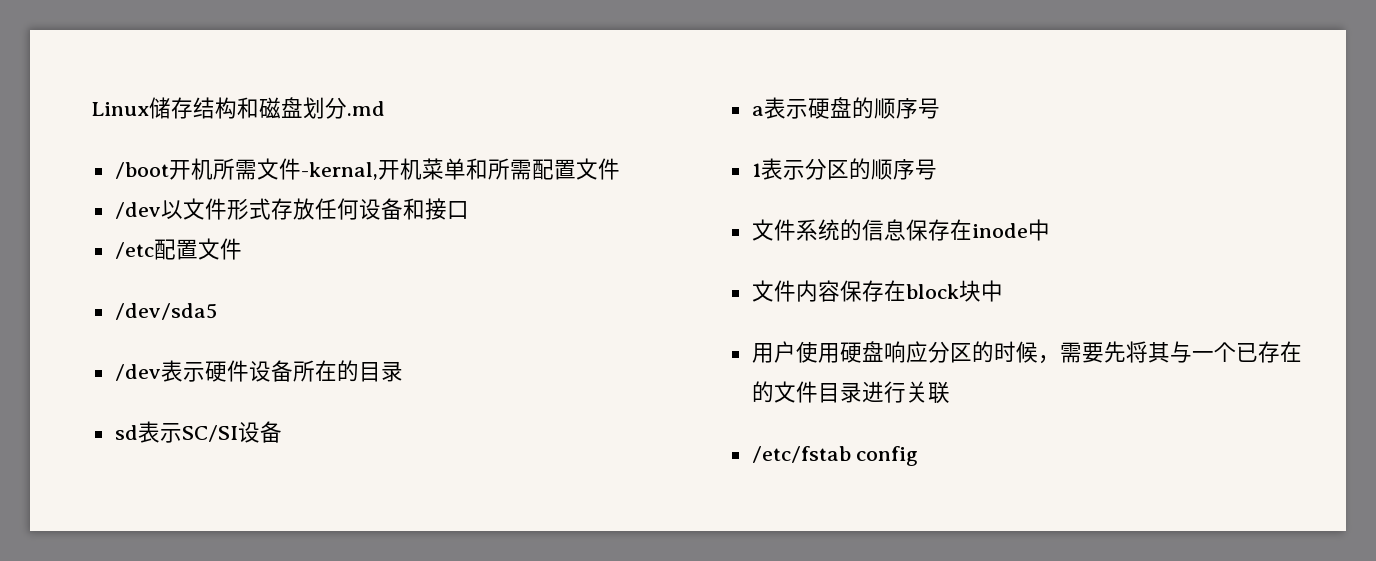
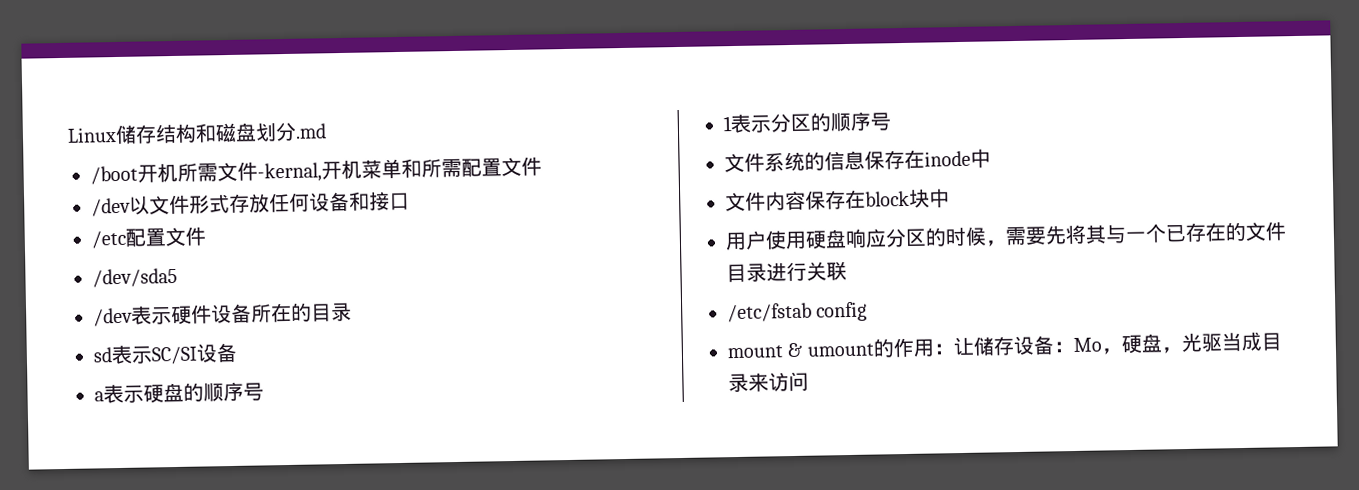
(919, 456) none -> [727,331,1282,359] [728,371,809,393] // mount & umount的作用：让储存设备：Mo，硬盘，光驱当成目录来访问

